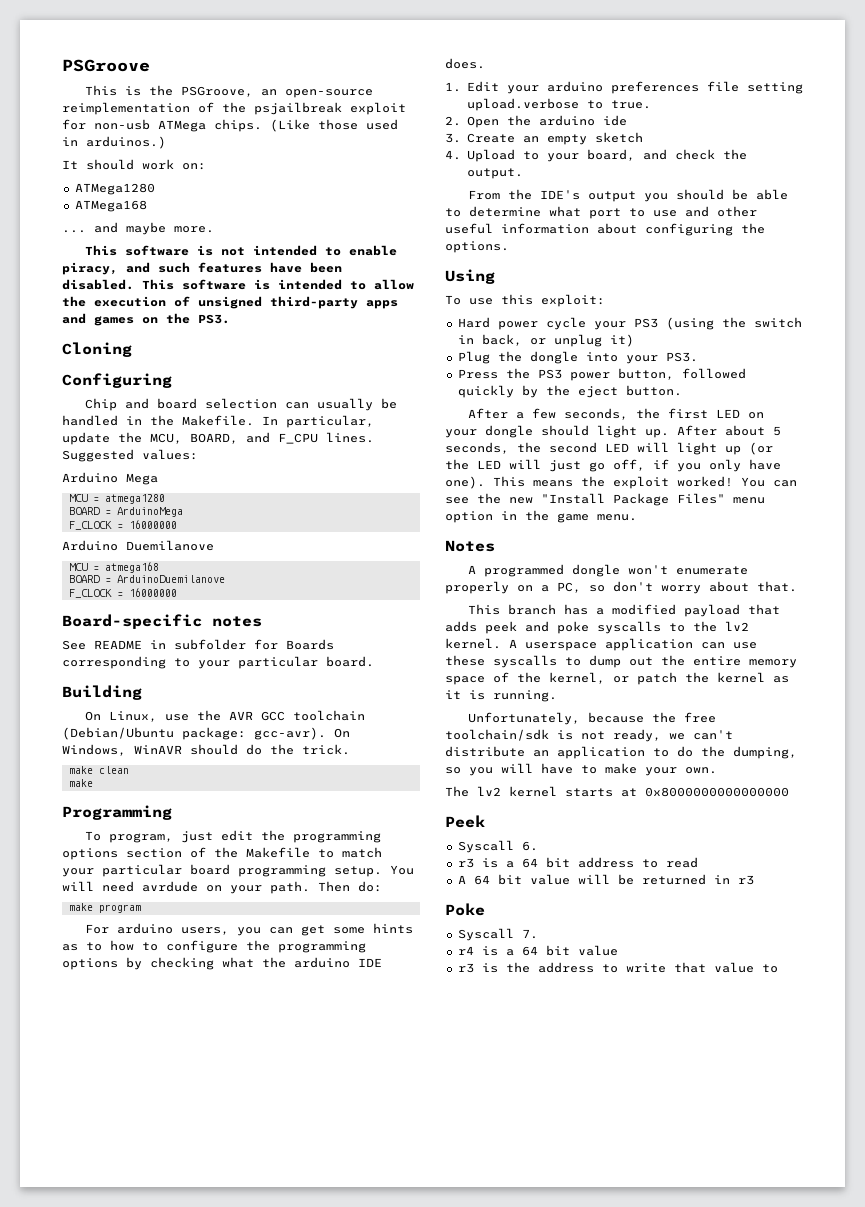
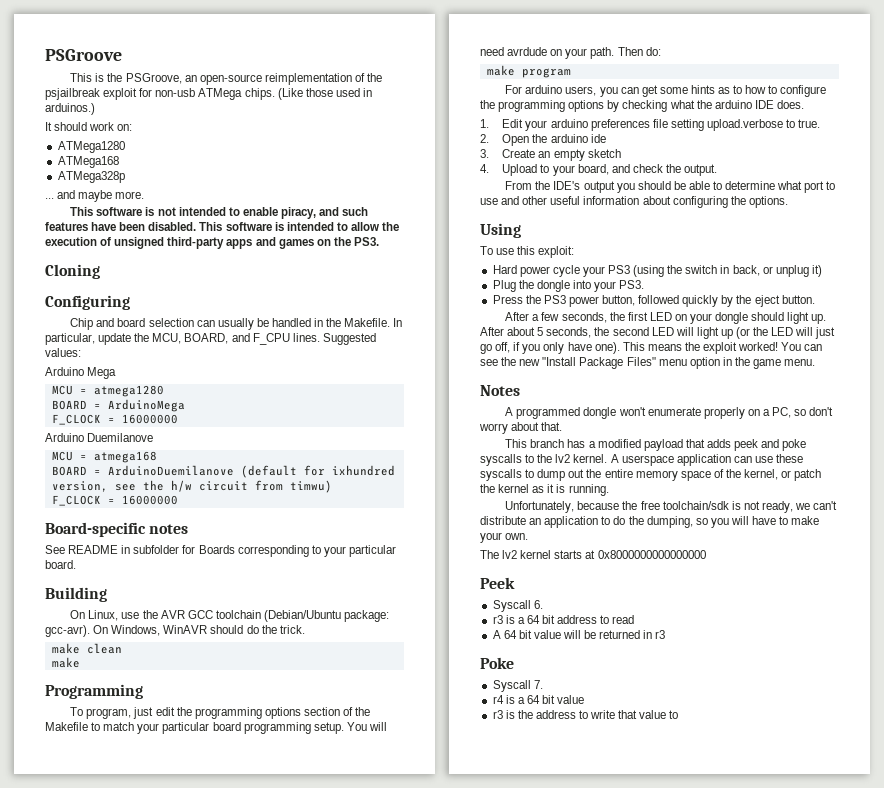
(147, 206) none -> [57,171,125,183] // ATMega328p
(225, 579) none -> [240,465,395,478] [51,480,332,493] (default for ixhundred version, see the h/w circuit from timwu)

